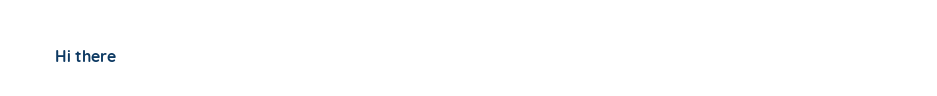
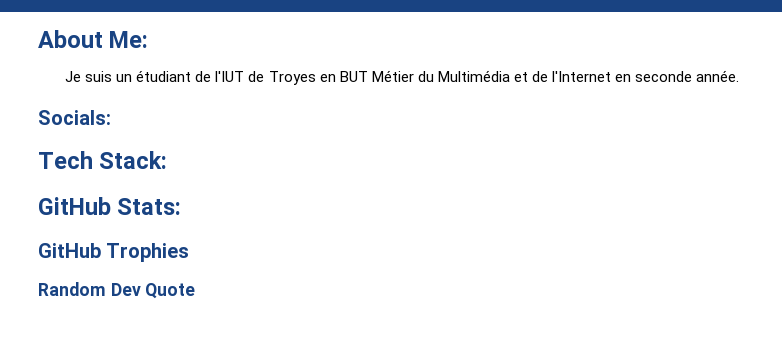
[55,50,117,62] Hi there -> [38,30,149,48] [65,70,740,85] [38,110,111,125] [38,151,168,169] [38,197,182,215] [38,243,190,262] [38,282,196,299] About Me: // Je suis un étudiant de l'IUT de Troyes en BUT Métier du Multimédia et de l'Internet en seconde année. // Socials: // Tech Stack: // GitHub Stats: // GitHub Trophies // Random Dev Quote

